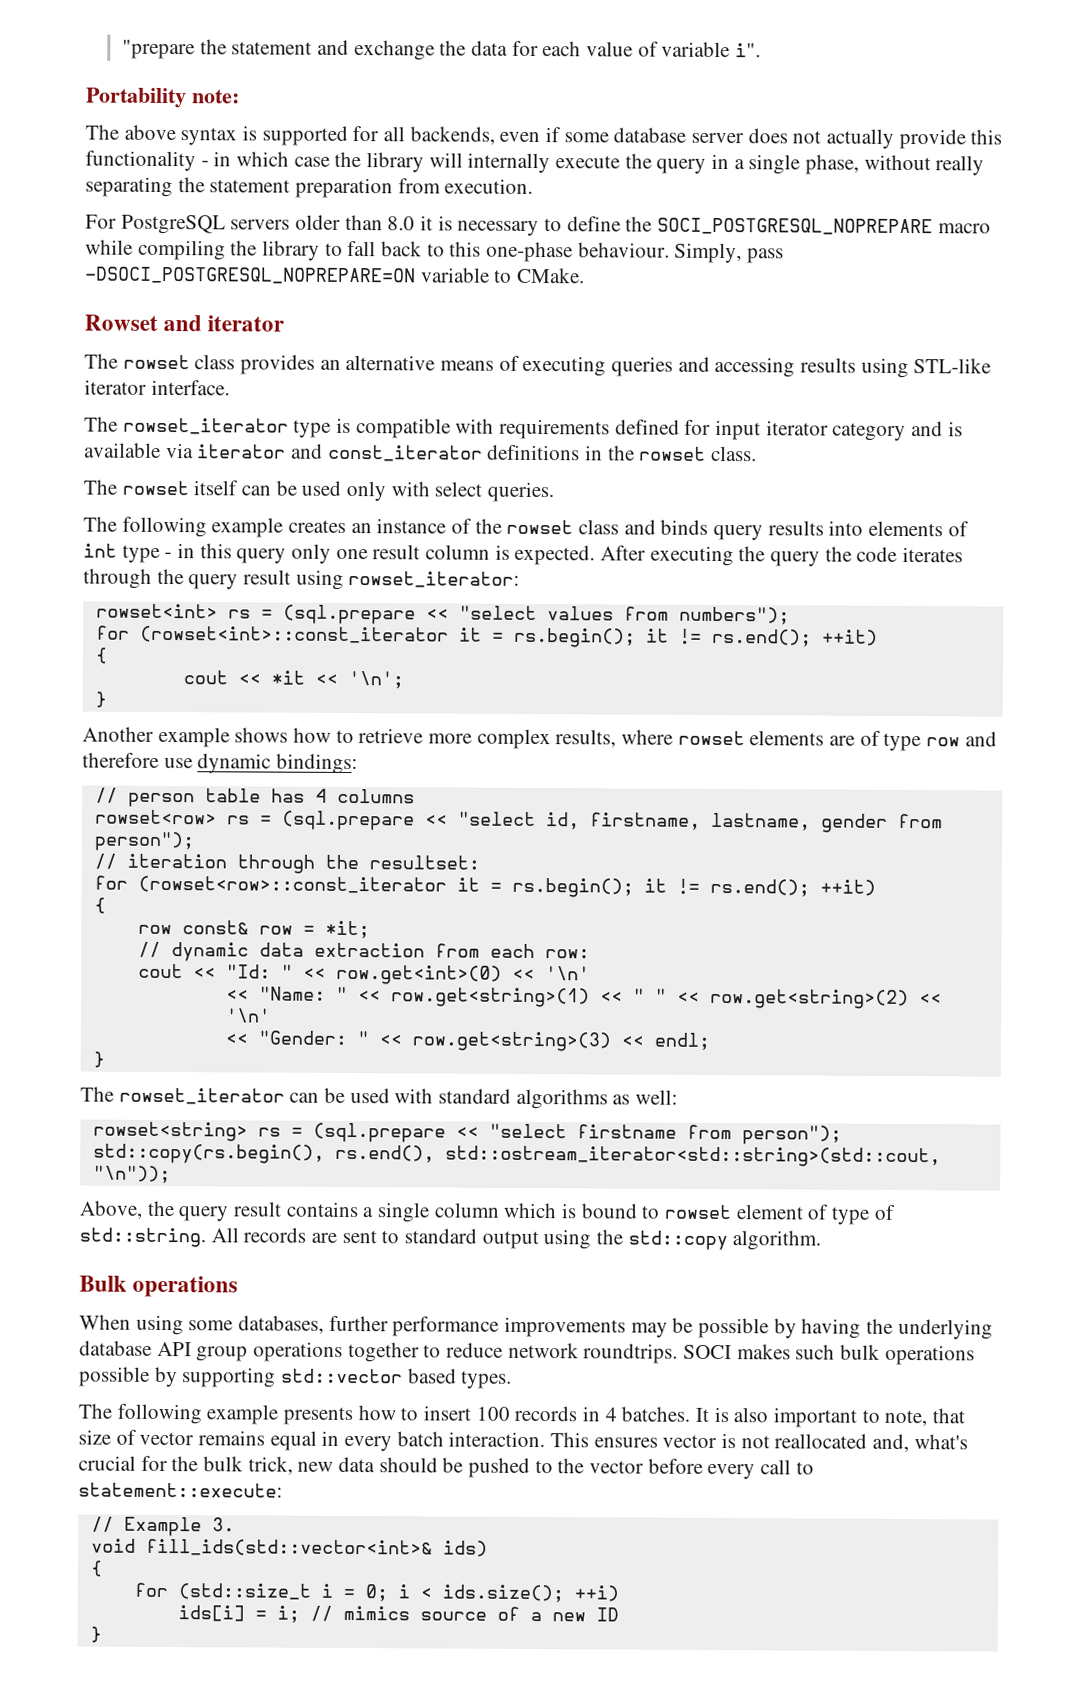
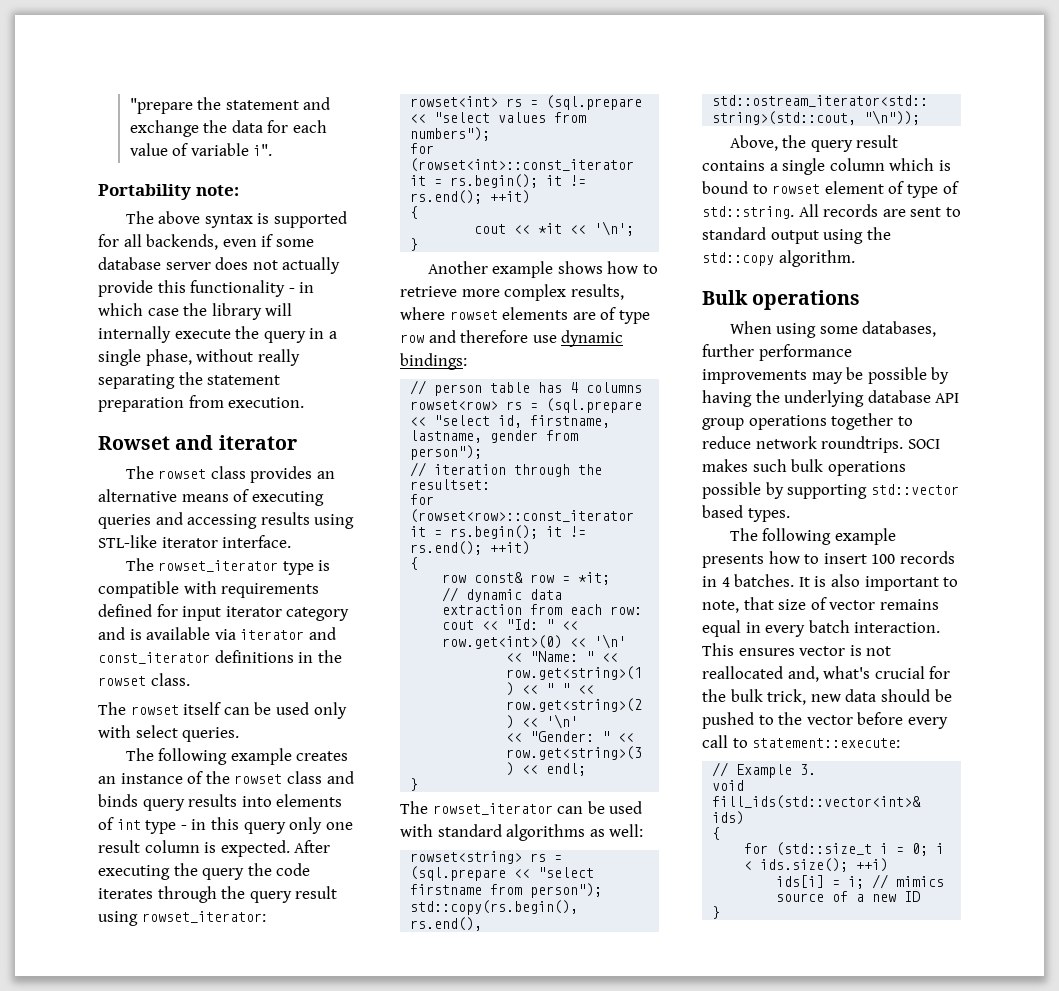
[85,214,991,237] [85,239,785,264] [85,266,586,285] // For PostgreSQL servers older than 8.0 it is necessary to define the SOCI_POSTGRESQL_NOPREPARE macro while compiling the library to fall back to this one-phase behaviour. Simply, pass -DSOCI_POSTGRESQL_NOPREPARE=ON variable to CMake. -> (305, 402) none

